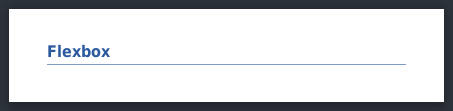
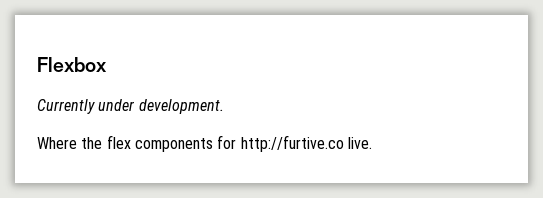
(111, 51) none -> [37,99,224,114] [37,135,372,152] // Currently under development. // Where the flex components for http://furtive.co live.

